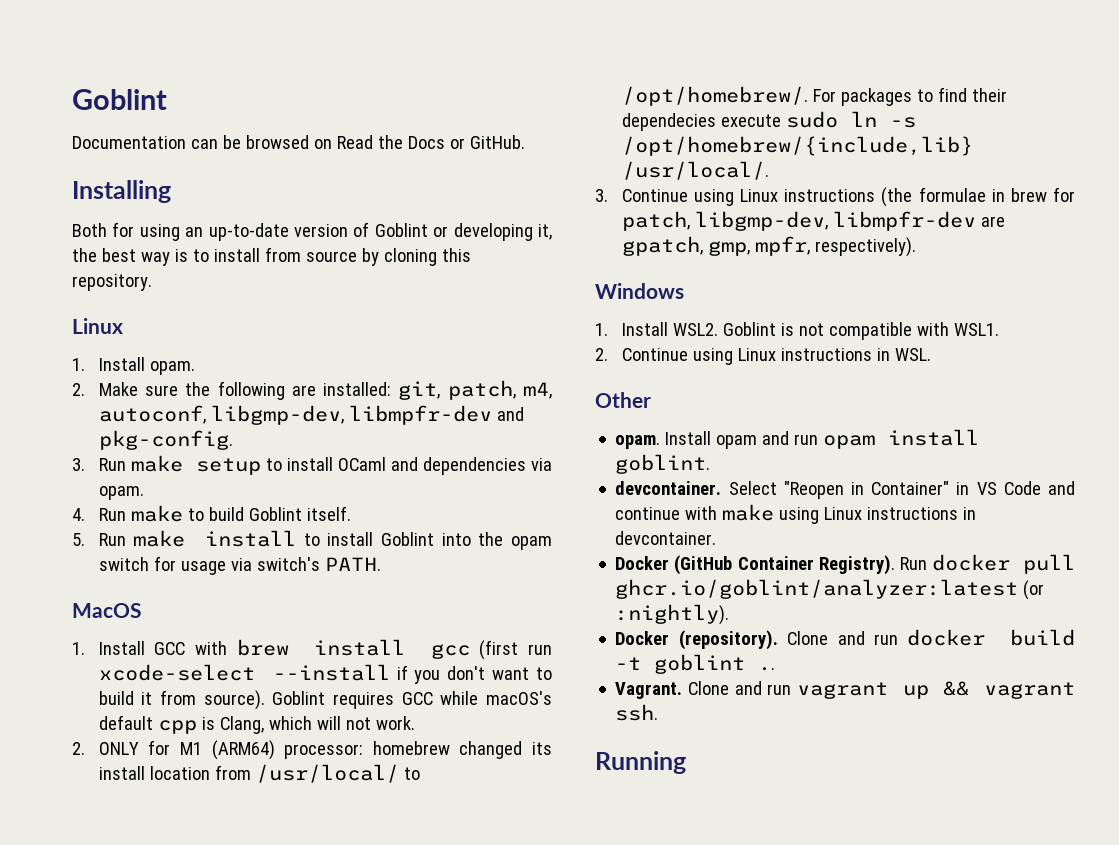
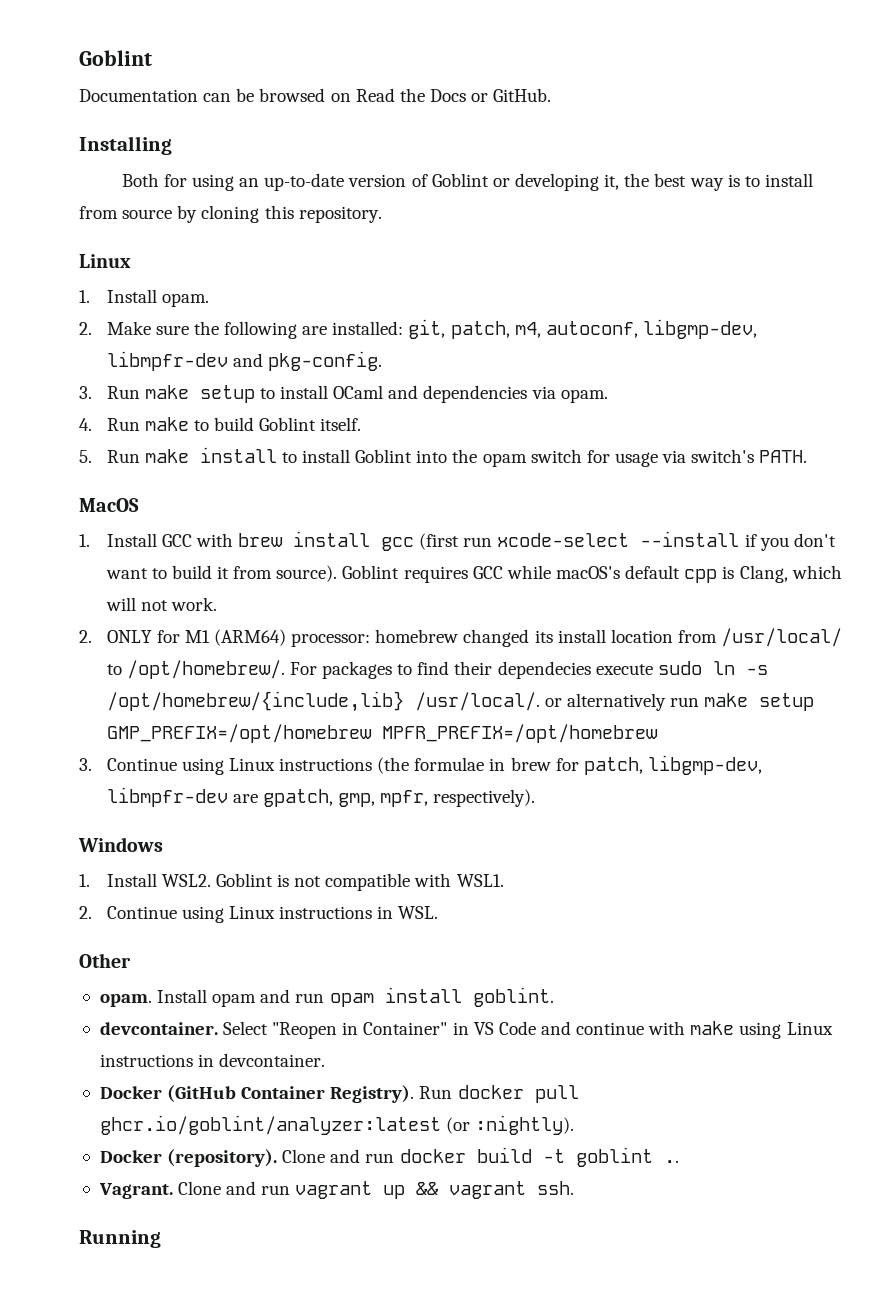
(769, 170) none -> [544,693,815,711] [106,724,658,743] or alternatively run make setup GMP_PREFIX=/opt/homebrew MPFR_PREFIX=/opt/homebrew

